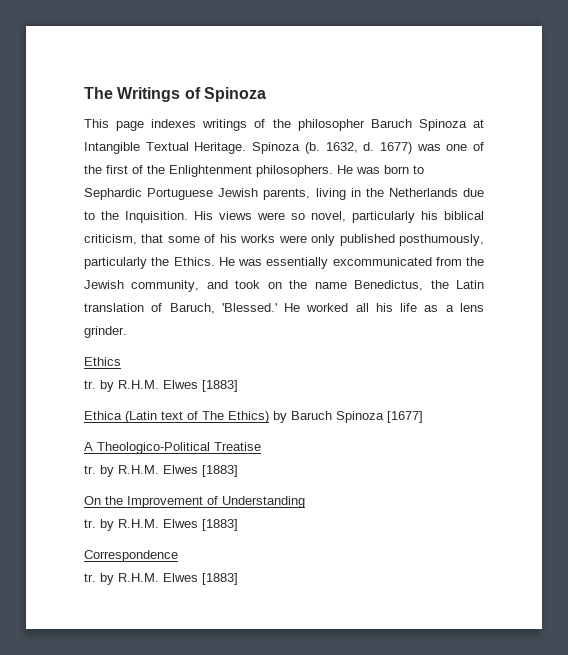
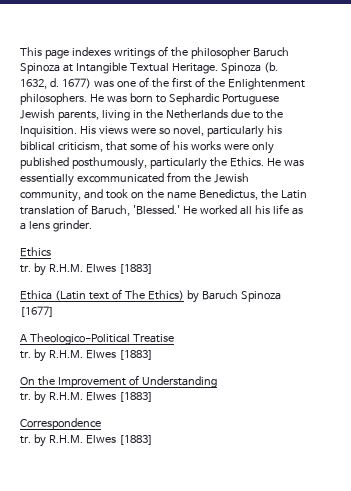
[84,87,266,102] The Writings of Spinoza // -> (20, 51) none

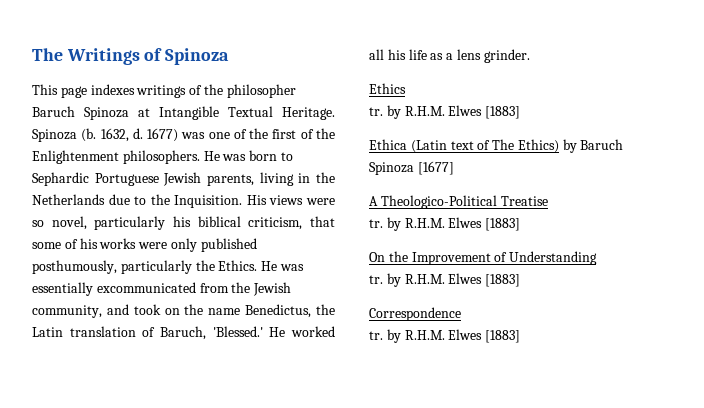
(20, 51) none -> [32,48,230,65] The Writings of Spinoza //

